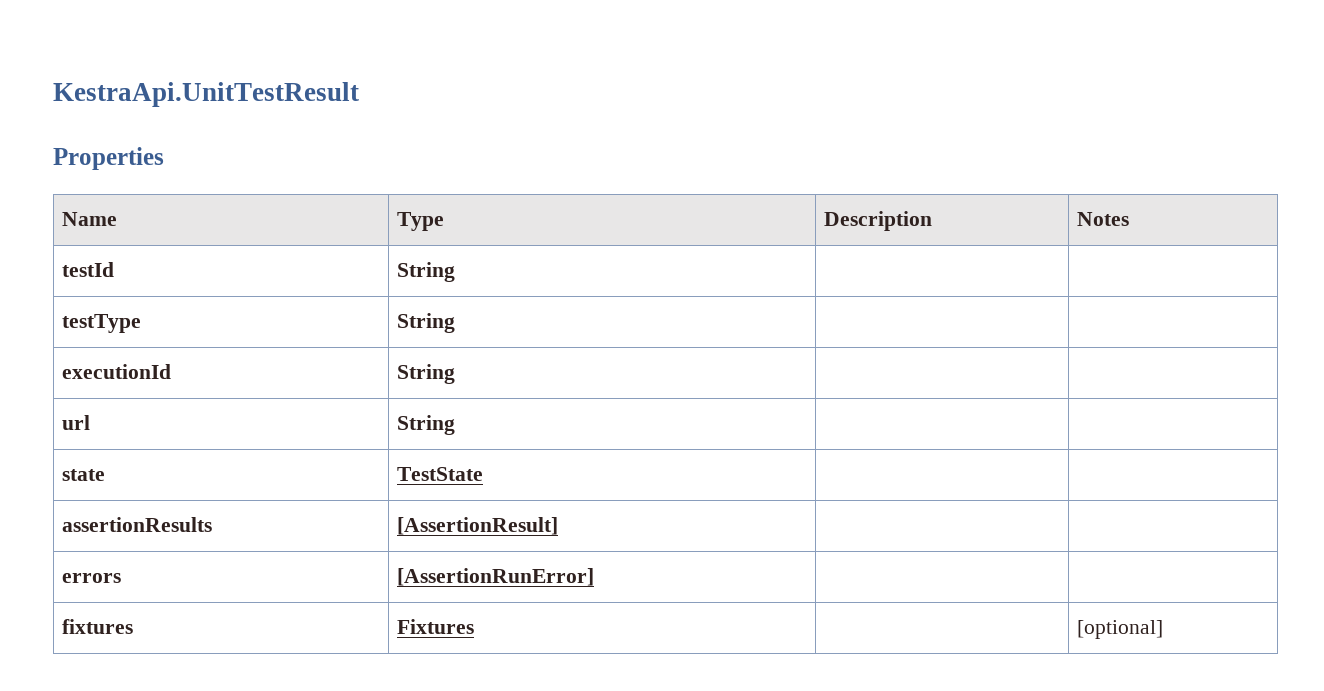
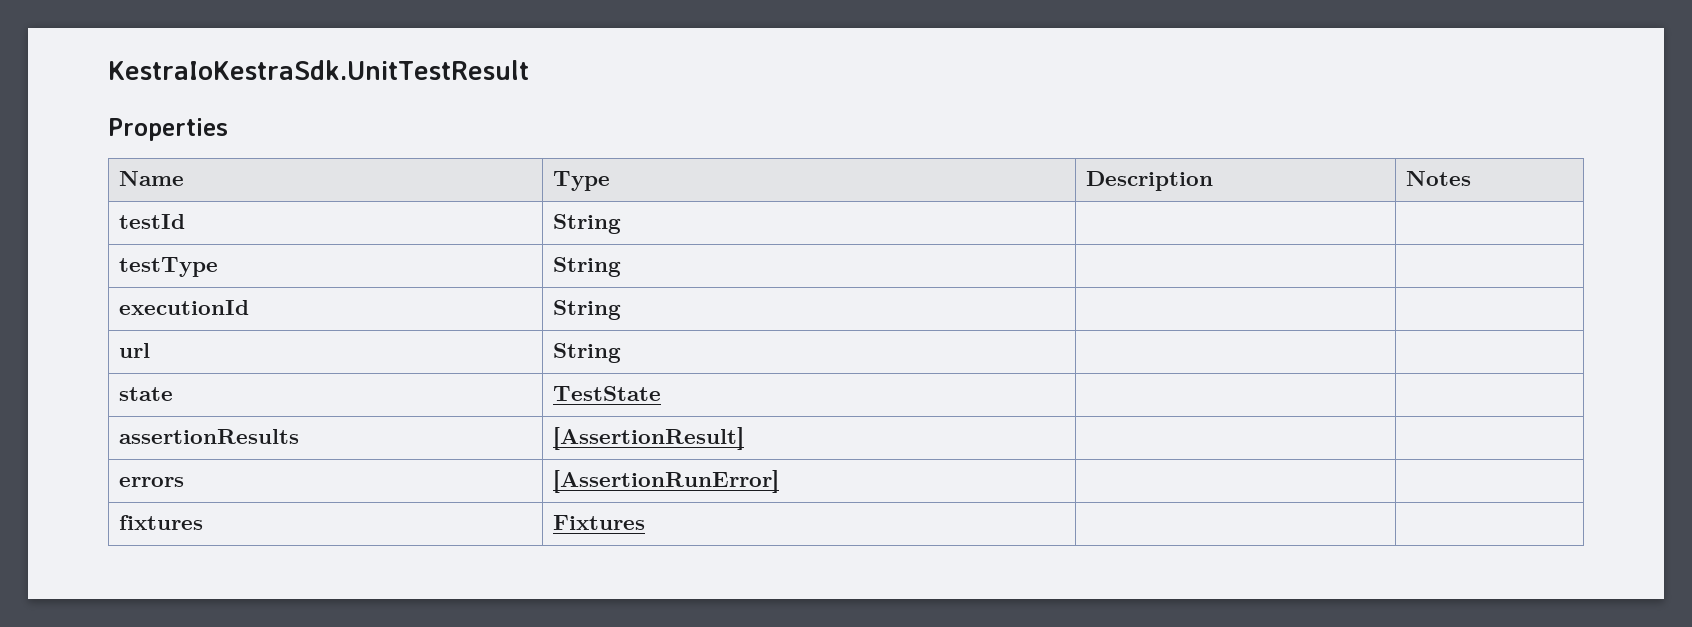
[53,82,359,107] KestraApi.UnitTestResult -> [108,60,529,80] KestraIoKestraSdk.UnitTestResult
[1077,620,1164,639] [optional] -> (645, 522) none

